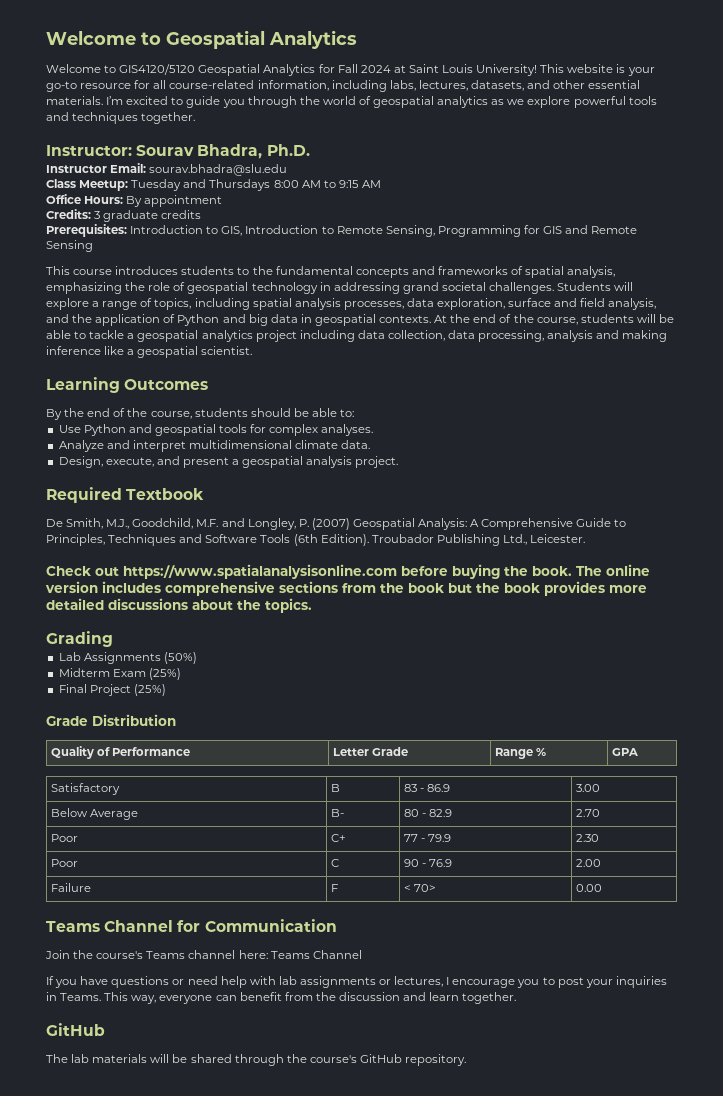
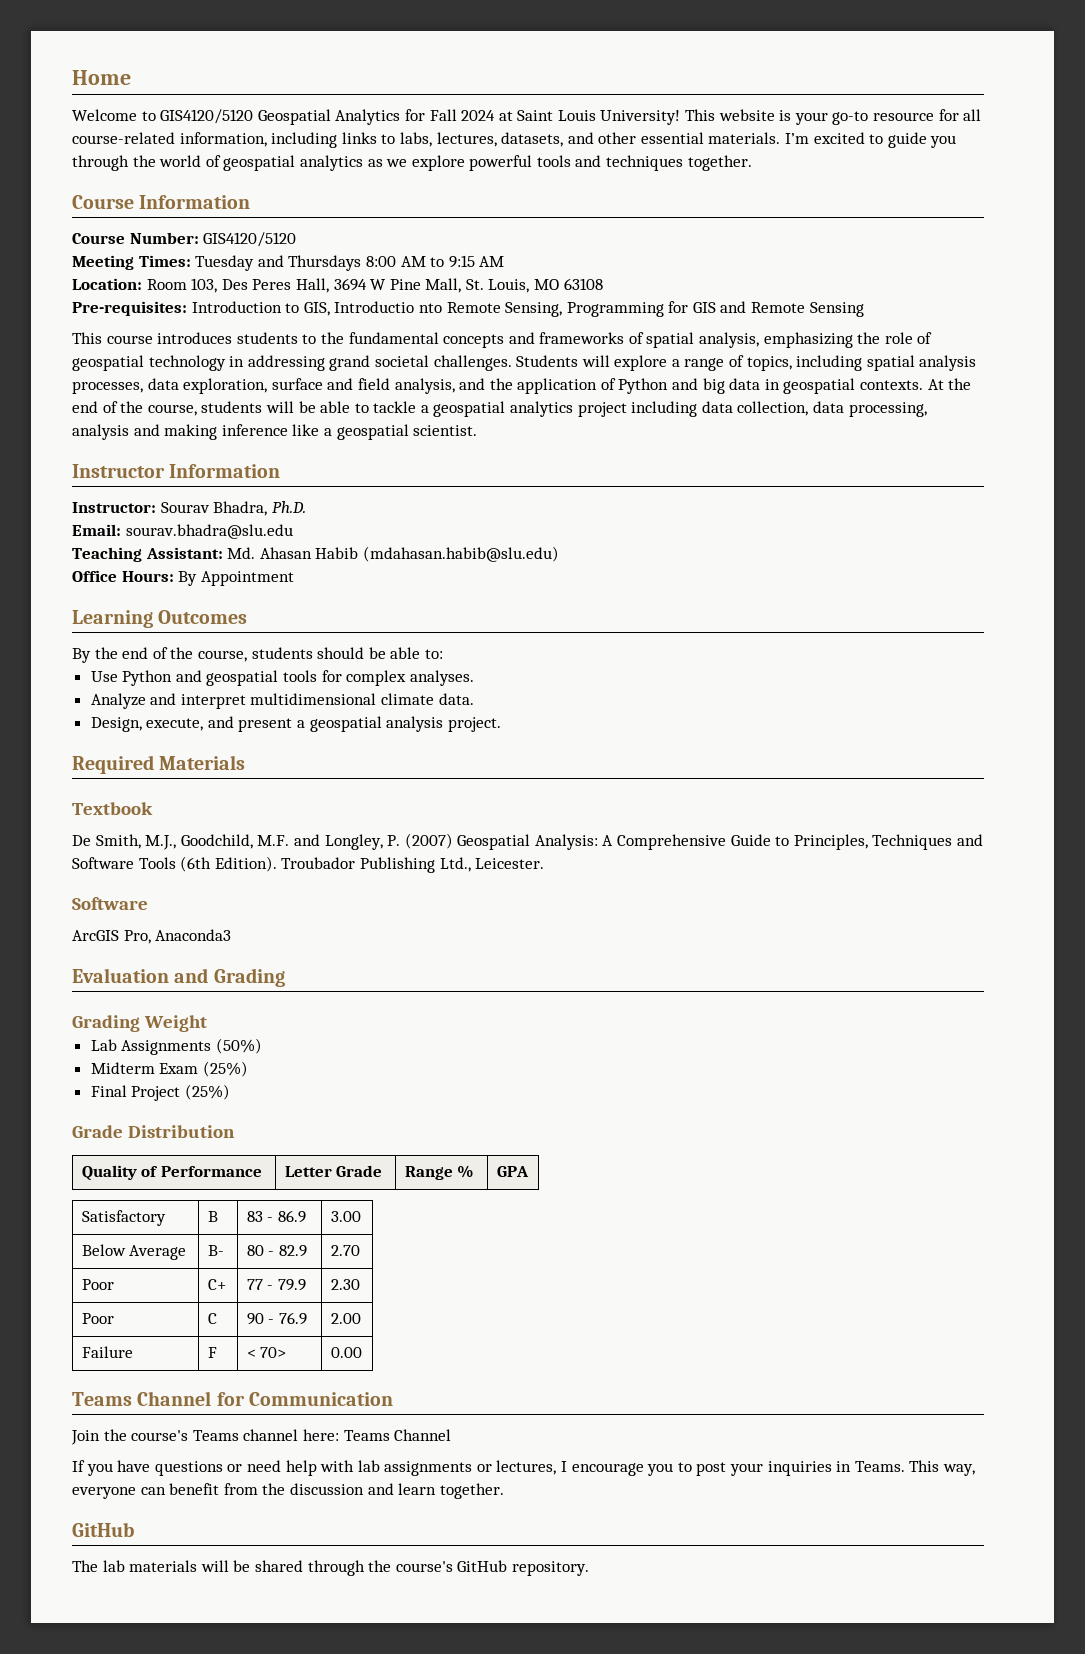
[46,30,357,49] Welcome to Geospatial Analytics -> [72,70,131,85] Home
(387, 86) none -> [341,132,396,144] links to
[46,144,310,159] [46,163,288,176] [46,179,129,191] Instructor: Sourav Bhadra, Ph.D. // Instructor Email: sourav.bhadra@slu.edu // Class Meetup: -> [72,195,251,209] [72,232,297,247] [72,255,191,270] Course Information // Course Number: GIS4120/5120 // Meeting Times:
[46,194,223,207] [46,209,202,222] [46,224,127,237] Office Hours: By appointment // Credits: 3 graduate credits // Prerequisites: -> [72,278,603,293] [72,301,187,316] Location: Room 103, Des Peres Hall, 3694 W Pine Mall, St. Louis, MO 63108 // Pre-requisites:
[245,225,334,234] Introduction to -> [334,301,442,313] Introductio nto
(253, 350) none -> [72,464,281,478] [72,501,306,516] [72,524,293,539] [72,546,559,562] [72,570,294,586] // Instructor Information // Instructor: Sourav Bhadra, Ph.D. // Email: sourav.bhadra@slu.edu // Teaching Assistant: Md. Ahasan Habib (mdahasan.habib@slu.edu) // Office Hours: By Appointment
(122, 495) none -> [159,755,246,770] Materials //
[46,564,650,579] [45,581,647,596] [46,598,312,613] [46,631,113,647] Check out https://www.spatialanalysisonline.com before buying the book. The online version includes comprehensive sections from the book but the book provides more detailed discussions about the topics. // Grading -> [72,897,148,910] [72,929,232,944] [72,968,285,987] [72,1015,207,1032] Software // ArcGIS Pro, Anaconda3 // Evaluation and Grading // Grading Weight

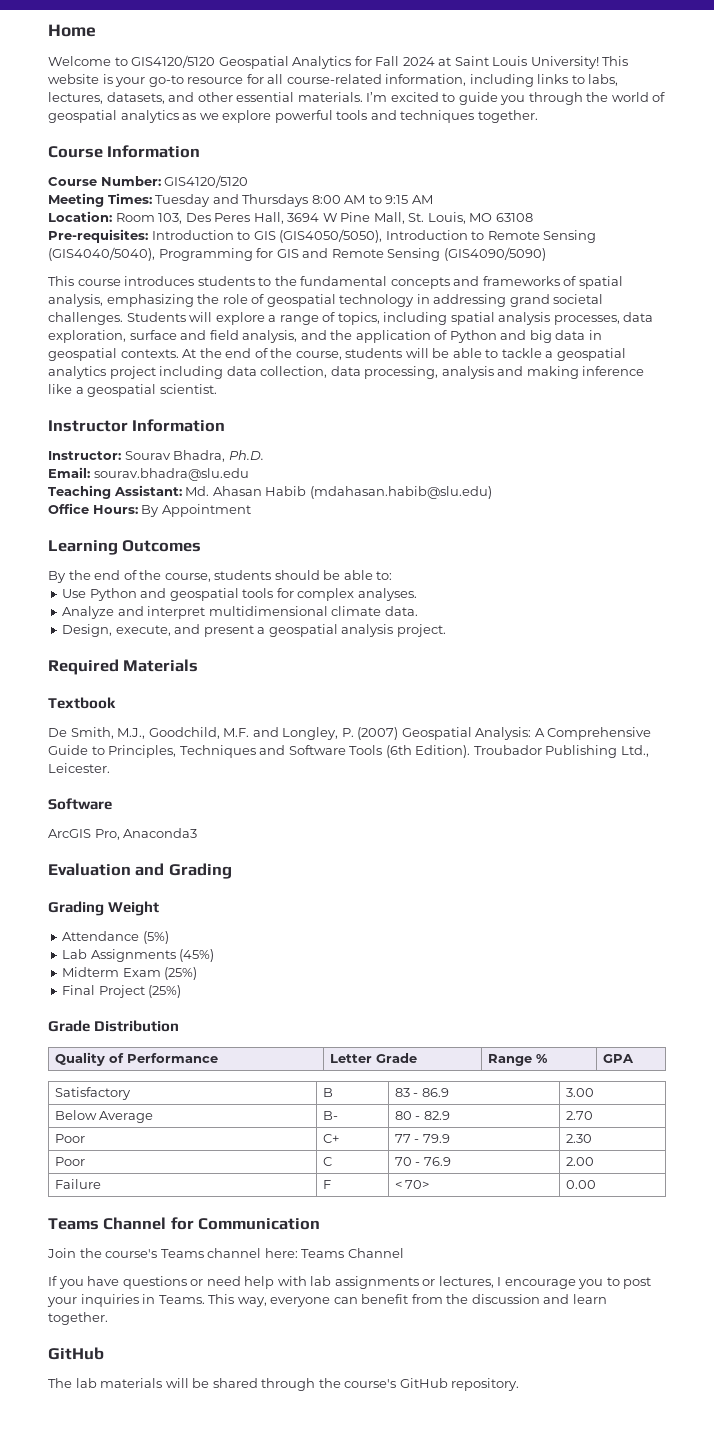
[303,301,563,317] GIS, Introductio nto Remote Sensing, -> [253,229,597,243] [48,247,155,261] GIS (GIS4050/5050), Introduction to Remote Sensing (GIS4040/5040),
(864, 309) none -> [443,247,546,261] (GIS4090/5090)
(207, 1023) none -> [62,931,169,944] // Attendance (5%)
[215,1038,262,1054] (50%) -> [179,949,215,962] (45%)
[246,1313,264,1325] 90 -> [394,1157,412,1166] 70

